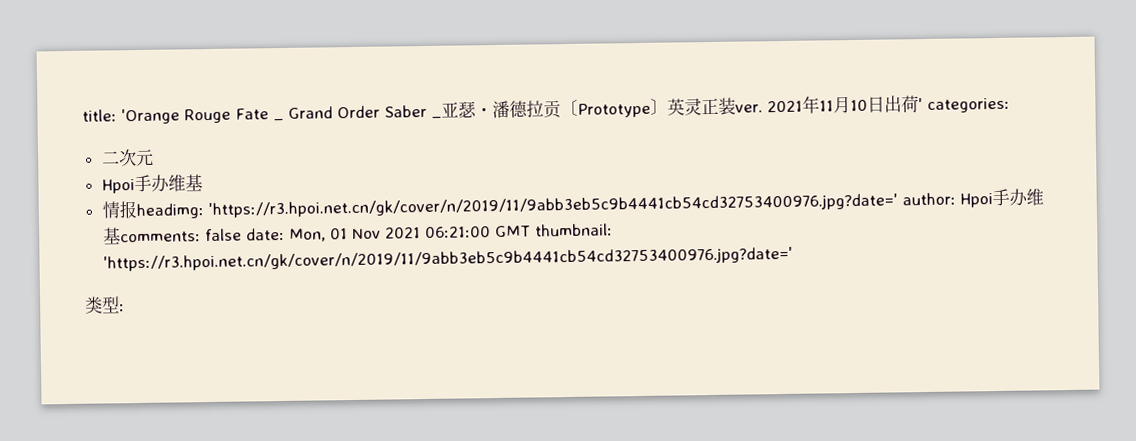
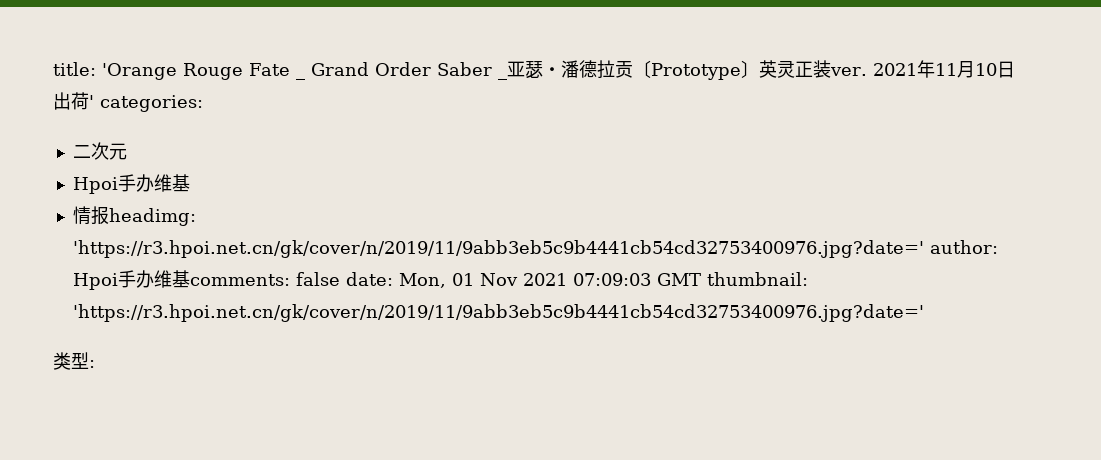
[424,226,491,239] 06:21:00 -> [572,273,651,286] 07:09:03

